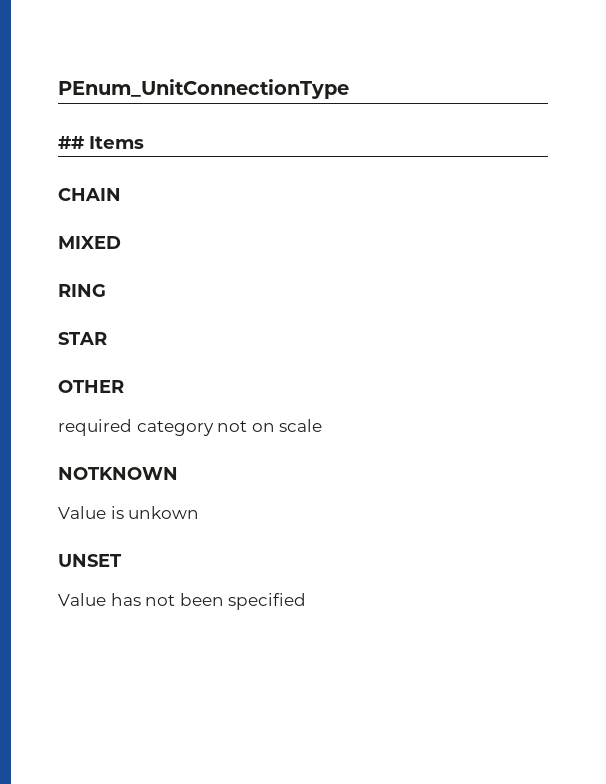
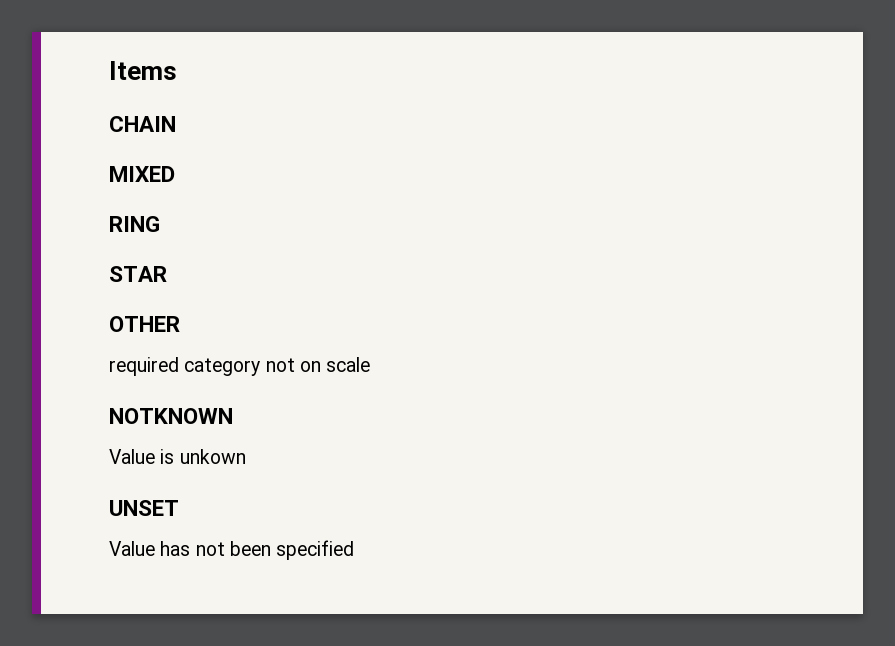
[58,79,349,99] [58,136,84,149] PEnum_UnitConnectionType // ## -> (109, 70) none

